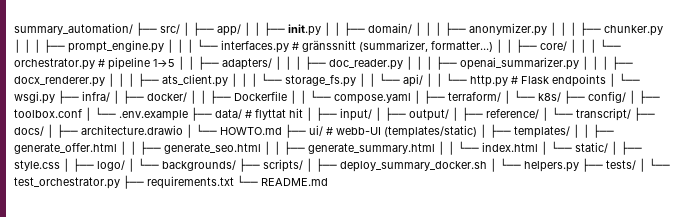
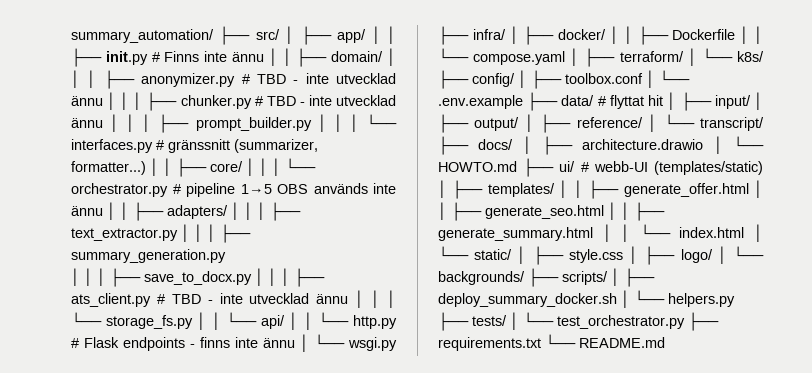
(321, 30) none -> [151,51,264,62] # Finns inte ännu
(547, 29) none -> [241,73,396,84] [71,96,103,106] # TBD - inte utvecklad ännu
[14,39,164,53] │ │ │ ├── prompt_engine.py -> [254,95,396,106] [71,114,312,133] # TBD - inte utvecklad ännu │ │ │ ├── prompt_builder.py
(175, 63) none -> [277,183,396,194] [71,206,103,216] OBS används inte ännu
[329,56,633,70] [14,76,105,87] doc_reader.py │ │ │ ├── openai_summarizer.py │ │ │ ├── docx_renderer.py -> [71,224,251,243] [71,249,226,263] [71,268,252,287] text_extractor.py │ │ │ ├── summary_generation.py // │ │ │ ├── save_to_docx.py
(228, 80) none -> [156,293,349,304] # TBD - inte utvecklad ännu
(606, 80) none -> [190,337,295,348] - finns inte ännu

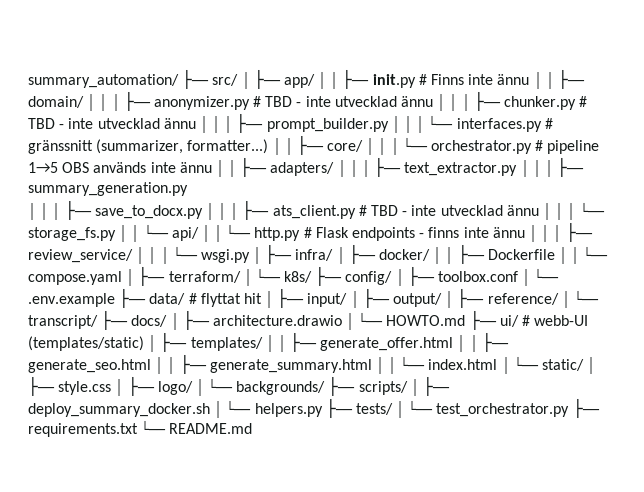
(309, 343) none -> [541,222,593,242] [28,247,169,264] │ │ ├── review_service/ │ │ │
(397, 344) none -> [253,247,262,264] │

